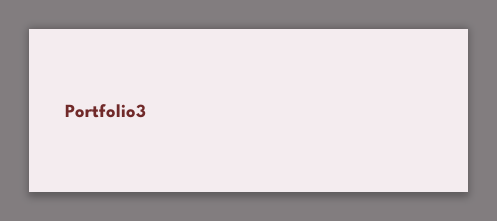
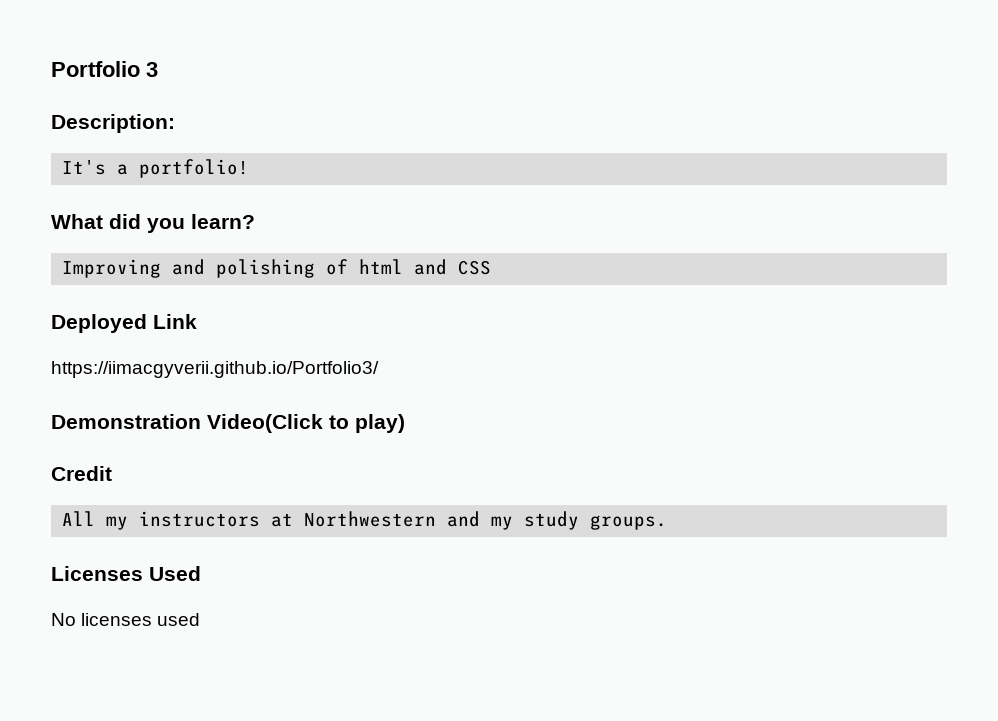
[65,104,146,118] Portfolio3 -> [51,61,158,77] [51,114,175,133] [62,159,250,178] [51,214,255,233] [62,259,492,278] [51,314,197,333] [51,361,379,378] [51,414,405,433] [51,466,112,481] [62,511,668,530] [51,566,201,581] [51,613,201,626] Portfolio 3 // Description: // It's a portfolio! // What did you learn? // Improving and polishing of html and CSS // Deployed Link // https://iimacgyverii.github.io/Portfolio3/ // Demonstration Video(Click to play) // Credit // All my instructors at Northwestern and my study groups. // Licenses Used // No licenses used

